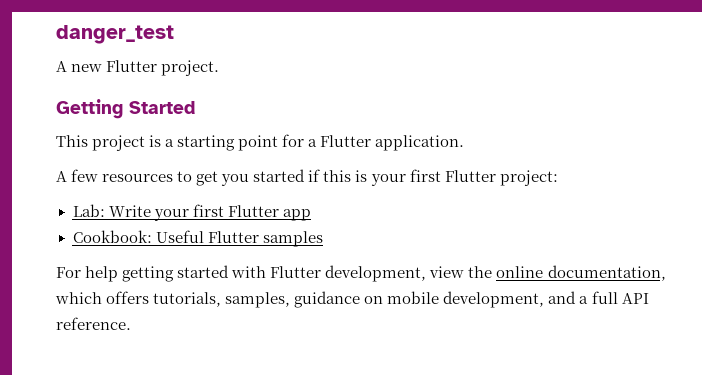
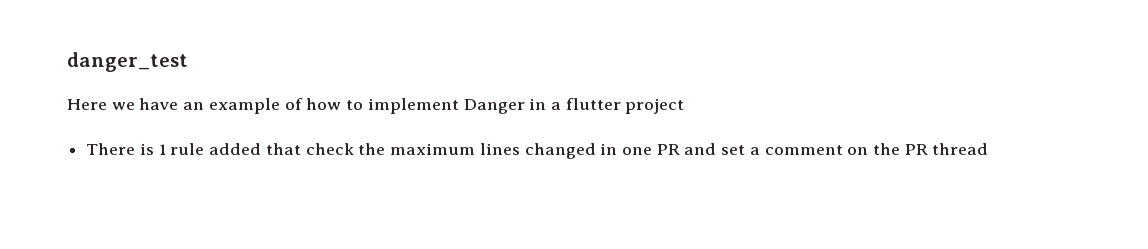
[56,60,220,76] [56,99,195,119] [56,134,465,151] [56,169,558,186] [72,204,311,221] [72,230,323,247] [56,265,666,282] [55,291,649,308] [56,317,131,330] A new Flutter project. // Getting Started // This project is a starting point for a Flutter application. // A few resources to get you started if this is your first Flutter project: // Lab: Write your first Flutter app // Cookbook: Useful Flutter samples // For help getting started with Flutter development, view the online documentation, which offers tutorials, samples, guidance on mobile development, and a full API reference. -> [67,98,685,114] [86,143,989,159] Here we have an example of how to implement Danger in a flutter project // There is 1 rule added that check the maximum lines changed in one PR and set a comment on the PR thread

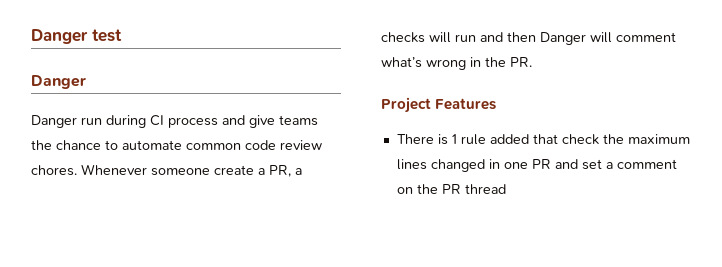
[67,52,188,72] [67,98,685,114] danger_test // Here we have an example of how to implement Danger in a flutter project -> [31,29,122,44] [31,75,86,89] [31,115,318,128] [31,140,322,150] [31,164,302,177] [381,32,676,45] [381,57,532,70] [381,97,497,113] Danger test // Danger // Danger run during CI process and give teams the chance to automate common code review chores. Whenever someone create a PR, a checks will run and then Danger will comment what’s wrong in the PR. // Project Features

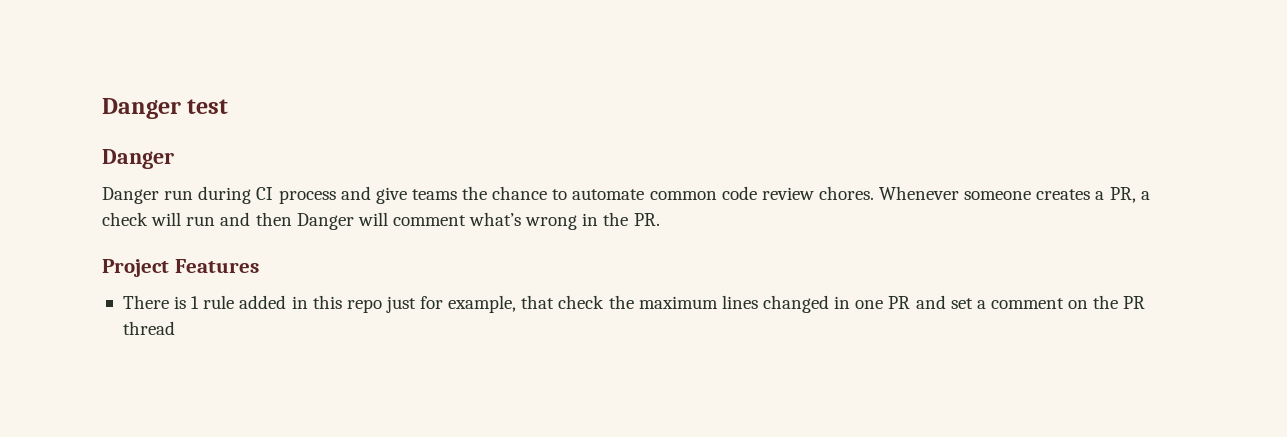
[214,165,254,175] create -> [1036,189,1091,200] creates
[381,32,425,43] checks -> [102,212,148,226] check
(529, 139) none -> [291,295,517,313] in this repo just for example,

